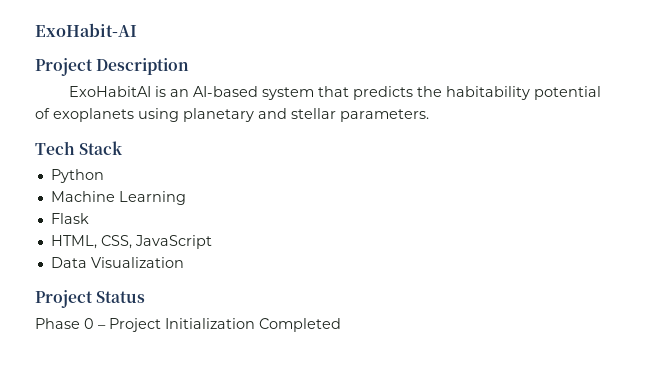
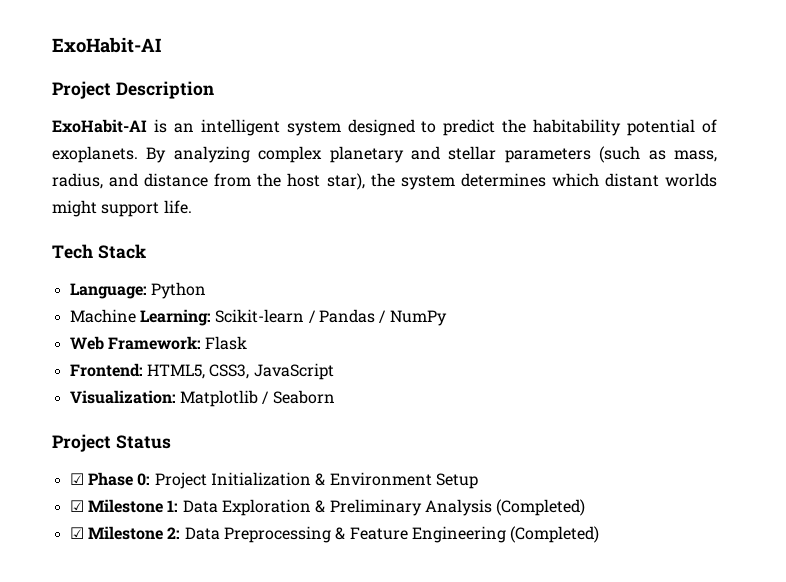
[68,86,151,97] ExoHabitAI -> [52,119,147,133] ExoHabit-AI
[192,86,601,100] [35,108,429,122] AI-based system that predicts the habitability potential of exoplanets using planetary and stellar parameters. -> [200,119,717,136] [52,146,718,163] [52,173,717,190] [52,200,192,217] intelligent system designed to predict the habitability potential of exoplanets. By analyzing complex planetary and stellar parameters (such as mass, radius, and distance from the host star), the system determines which distant worlds might support life.
(124, 148) none -> [69,283,147,299] Language:
[118,191,186,205] [50,213,89,224] [50,235,212,249] [50,257,184,268] [35,290,146,308] [35,318,341,332] Learning // Flask // HTML, CSS, JavaScript // Data Visualization // Project Status // Phase 0 – Project Initialization Completed -> [139,309,447,326] [69,336,248,350] [69,363,334,380] [69,390,335,407] [52,434,171,452] [69,472,478,489] [69,499,586,516] [69,526,600,543] Learning: Scikit-learn / Pandas / NumPy // Web Framework: Flask // Frontend: HTML5, CSS3, JavaScript // Visualization: Matplotlib / Seaborn // Project Status // ☑ Phase 0: Project Initialization & Environment Setup // ☑ Milestone 1: Data Exploration & Preliminary Analysis (Completed) // ☑ Milestone 2: Data Preprocessing & Feature Engineering (Completed)

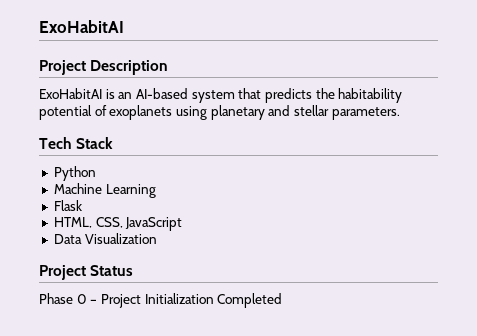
[52,37,161,53] ExoHabit-AI -> [39,20,124,33] ExoHabitAI
[52,119,147,133] ExoHabit-AI -> [39,88,102,99] ExoHabitAI
[200,119,717,136] [52,146,718,163] [52,173,717,190] [52,200,192,217] intelligent system designed to predict the habitability potential of exoplanets. By analyzing complex planetary and stellar parameters (such as mass, radius, and distance from the host star), the system determines which distant worlds might support life. -> [135,88,403,103] [39,105,400,120] AI-based system that predicts the habitability potential of exoplanets using planetary and stellar parameters.
[69,283,147,299] Language: -> (114, 143) none
[139,309,447,326] [69,336,248,350] [69,363,334,380] [69,390,335,407] [52,434,171,452] [69,472,478,489] [69,499,586,516] [69,526,600,543] Learning: Scikit-learn / Pandas / NumPy // Web Framework: Flask // Frontend: HTML5, CSS3, JavaScript // Visualization: Matplotlib / Seaborn // Project Status // ☑ Phase 0: Project Initialization & Environment Setup // ☑ Milestone 1: Data Exploration & Preliminary Analysis (Completed) // ☑ Milestone 2: Data Preprocessing & Feature Engineering (Completed) -> [105,184,156,198] [53,200,82,211] [53,217,183,231] [53,233,157,244] [39,265,134,280] [39,293,283,308] Learning // Flask // HTML, CSS, JavaScript // Data Visualization // Project Status // Phase 0 – Project Initialization Completed

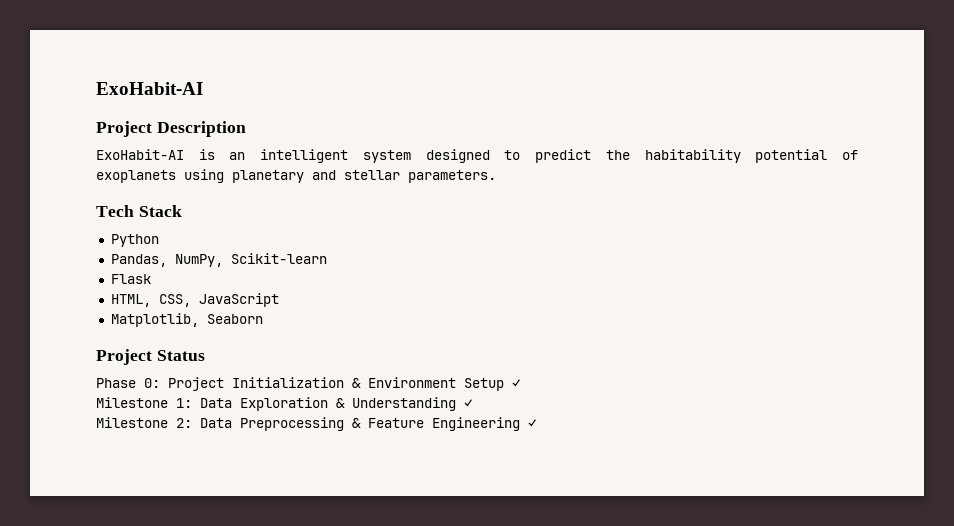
[39,20,124,33] ExoHabitAI -> [96,82,203,95] ExoHabit-AI
[39,88,102,99] ExoHabitAI -> [96,149,184,160] ExoHabit-AI
[135,88,312,103] AI-based system that predicts -> [260,149,592,163] intelligent system designed to predict
[53,183,156,198] Machine Learning -> [110,253,327,267] Pandas, NumPy, Scikit-learn
[53,233,157,244] Data Visualization -> [110,313,263,327] Matplotlib, Seaborn
[76,293,283,308] 0 – Project Initialization Completed -> [144,377,520,391] [96,397,472,411] [96,417,536,431] 0: Project Initialization & Environment Setup ✓ // Milestone 1: Data Exploration & Understanding ✓ // Milestone 2: Data Preprocessing & Feature Engineering ✓

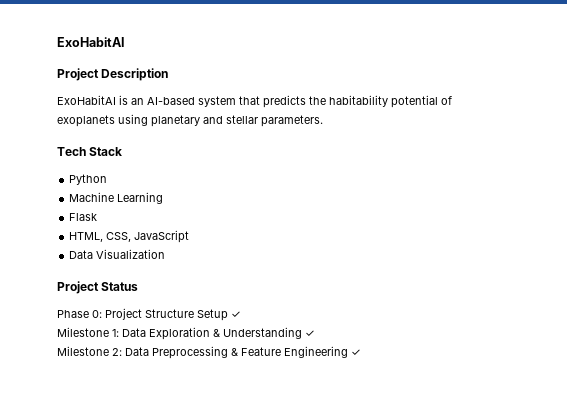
[96,82,203,95] ExoHabit-AI -> [57,37,125,47] ExoHabitAI
[96,149,184,160] ExoHabit-AI -> [57,95,116,105] ExoHabitAI
[260,149,592,163] intelligent system designed to predict -> [147,95,306,108] AI-based system that predicts
[110,253,327,267] Pandas, NumPy, Scikit-learn -> [69,192,164,204] Machine Learning
[110,313,263,327] Matplotlib, Seaborn -> [69,249,166,259] Data Visualization
[232,377,456,388] Initialization & Environment -> [145,309,194,318] Structure

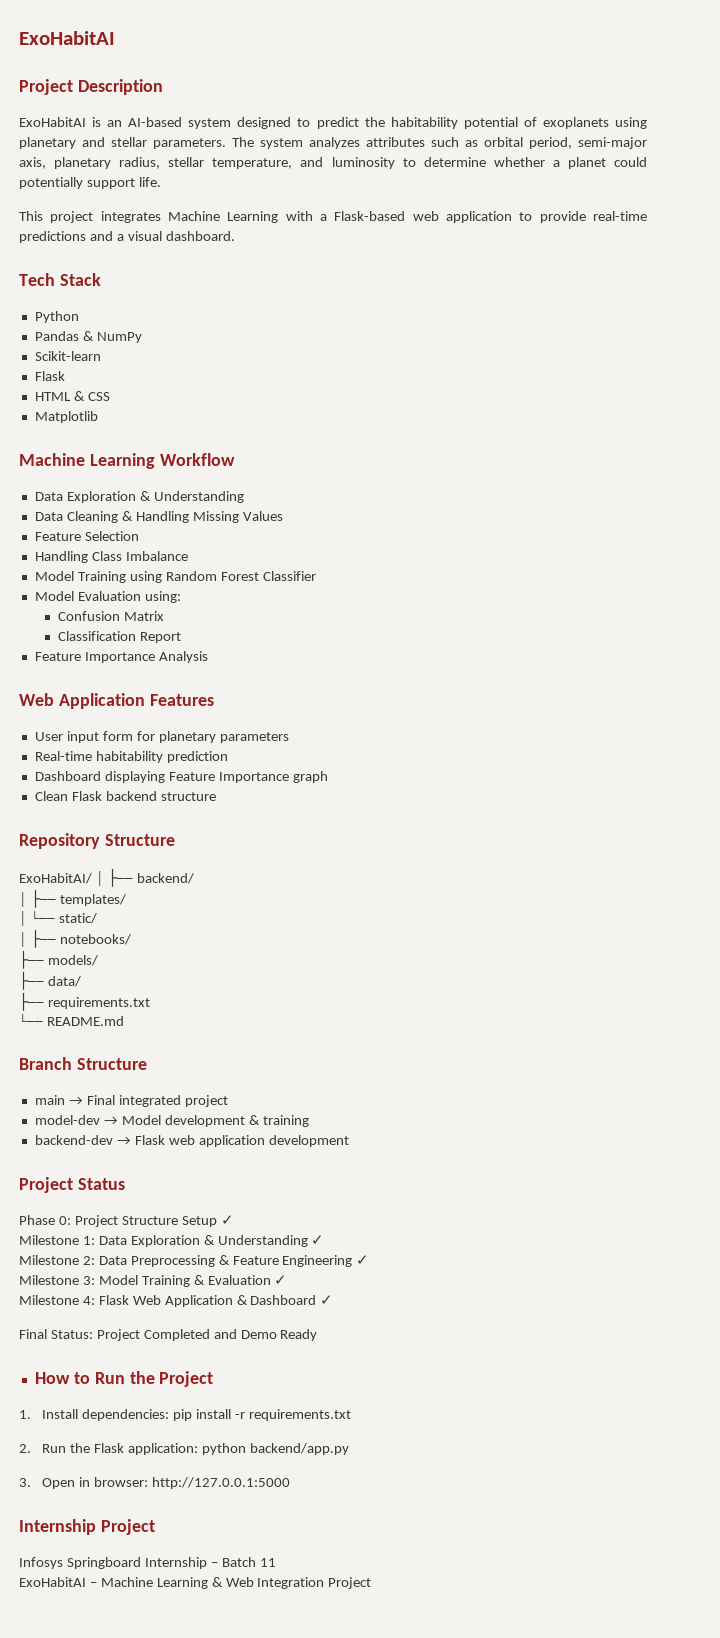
[239,95,306,108] that predicts -> [237,117,359,129] designed to predict
[57,147,123,156] [69,174,108,185] [69,192,164,204] [69,213,98,221] [69,230,190,243] [69,249,166,259] // Tech Stack // Python // Machine Learning // Flask // HTML, CSS, JavaScript // Data Visualization -> [232,137,647,149] [19,157,648,169] [19,177,161,189] [19,211,647,223] [19,231,235,243] [19,273,101,286] [34,311,79,323] [34,331,142,343] [34,351,101,361] [34,371,65,381] [34,391,110,401] [34,411,98,423] [19,453,235,469] [34,491,244,503] [34,511,283,523] [34,531,139,541] [34,551,188,563] [34,571,316,583] [34,591,181,603] [58,611,165,621] [58,631,182,643] [34,651,208,663] [19,693,214,709] [34,731,289,743] [34,751,228,763] [34,771,328,783] [34,791,216,801] [19,833,175,849] [19,868,194,887] [19,889,126,908] [19,910,97,926] [19,929,131,948] [19,950,98,969] [19,971,81,990] [19,992,150,1011] [19,1013,124,1026] [19,1057,147,1070] [34,1095,228,1107] [34,1115,309,1127] [34,1135,349,1147] The system analyzes attributes such as orbital period, semi-major axis, planetary radius, stellar temperature, and luminosity to determine whether a planet could potentially support life. // This project integrates Machine Learning with a Flask-based web application to provide real-time predictions and a visual dashboard. // Tech Stack // Python // Pandas & NumPy // Scikit-learn // Flask // HTML & CSS // Matplotlib // Machine Learning Workflow // Data Exploration & Understanding // Data Cleaning & Handling Missing Values // Feature Selection // Handling Class Imbalance // Model Training using Random Forest Classifier // Model Evaluation using: // Confusion Matrix // Classification Report // Feature Importance Analysis // Web Application Features // User input form for planetary parameters // Real-time habitability prediction // Dashboard displaying Feature Importance graph // Clean Flask backend structure // Repository Structure // ExoHabitAI/ │ ├── backend/ // │ ├── templates/ // │ └── static/ // │ ├── notebooks/ // ├── models/ // ├── data/ // ├── requirements.txt // └── README.md // Branch Structure // main → Final integrated project // model-dev → Model development & training // backend-dev → Flask web application development
(361, 352) none -> [19,1275,288,1287] [19,1295,334,1307] [19,1329,318,1341] [34,1371,214,1387] [19,1409,351,1421] [19,1443,349,1455] [19,1477,290,1489] [19,1519,155,1535] [19,1557,276,1569] [19,1577,372,1589] // Milestone 3: Model Training & Evaluation ✓ // Milestone 4: Flask Web Application & Dashboard ✓ // Final Status: Project Completed and Demo Ready // How to Run the Project // 1. Install dependencies: pip install -r requirements.txt // 2. Run the Flask application: python backend/app.py // 3. Open in browser: http://127.0.0.1:5000 // Internship Project // Infosys Springboard Internship – Batch 11 // ExoHabitAI – Machine Learning & Web Integration Project

